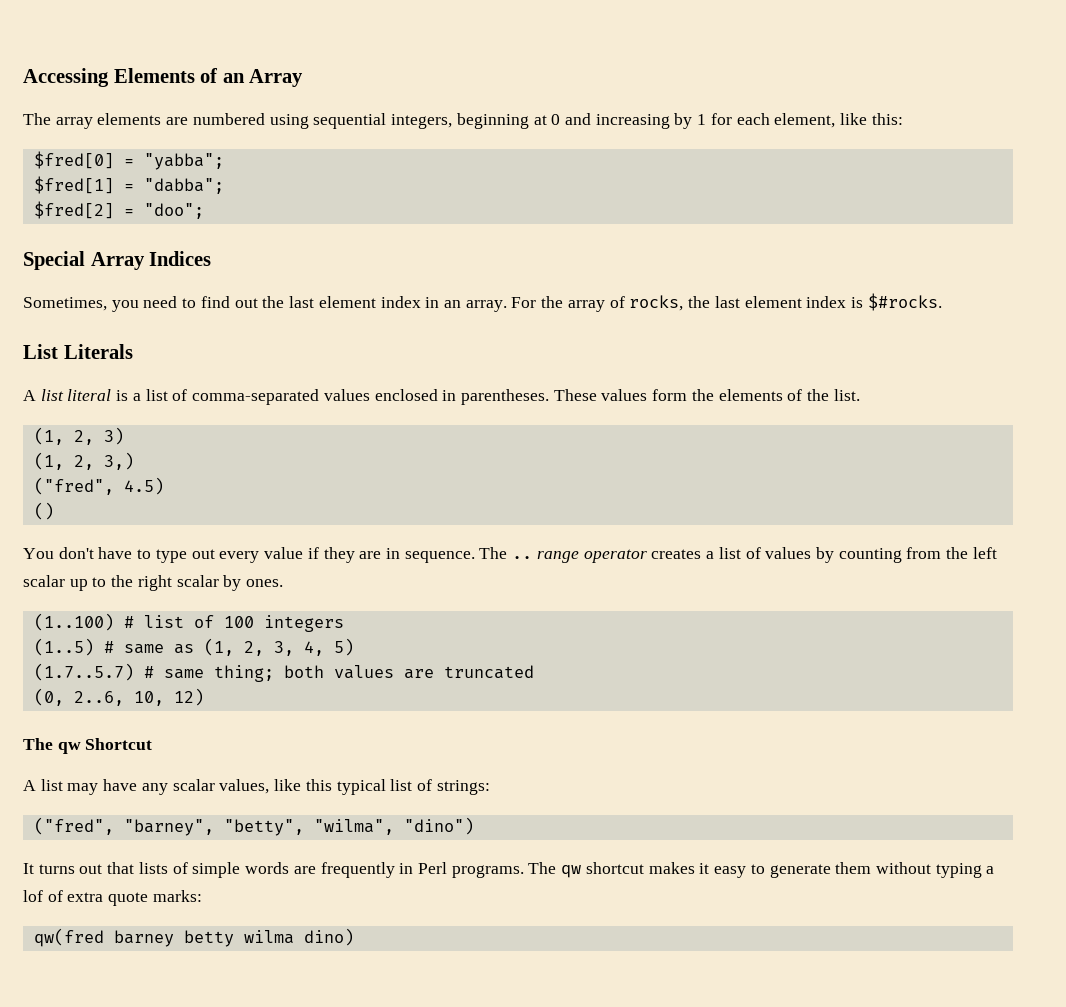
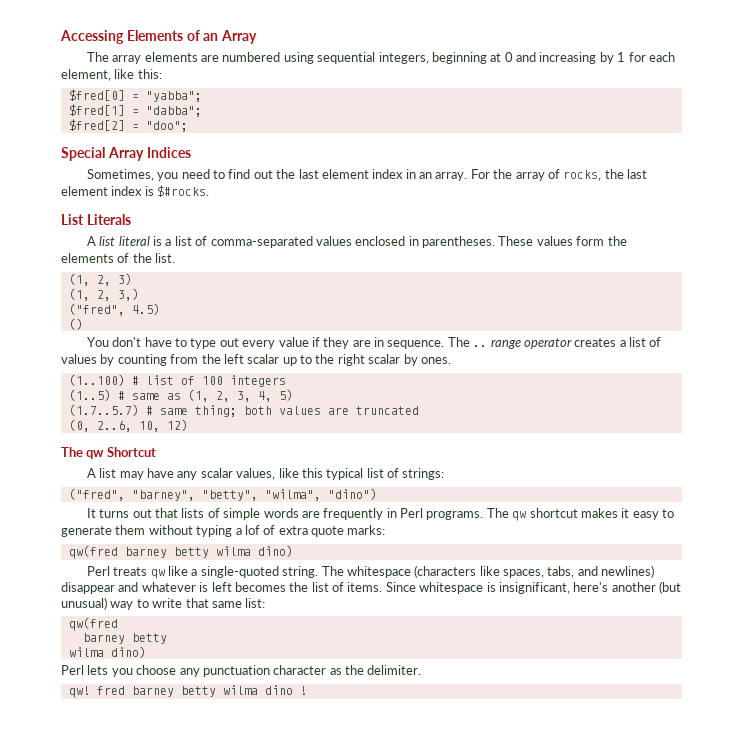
(354, 937) none -> [86,565,655,579] [61,581,681,594] [61,597,266,610] [68,617,118,631] [82,633,167,644] [68,646,146,658] [61,665,422,677] [68,685,307,698] // Perl treats qw like a single-quoted string. The whitespace (characters like spaces, tabs, and newlines) disappear and whatever is left becomes the list of items. Since whitespace is insignificant, here's another (but unusual) way to write that same list: // qw(fred // barney betty // wilma dino) // Perl lets you choose any punctuation character as the delimiter. // qw! fred barney betty wilma dino !

